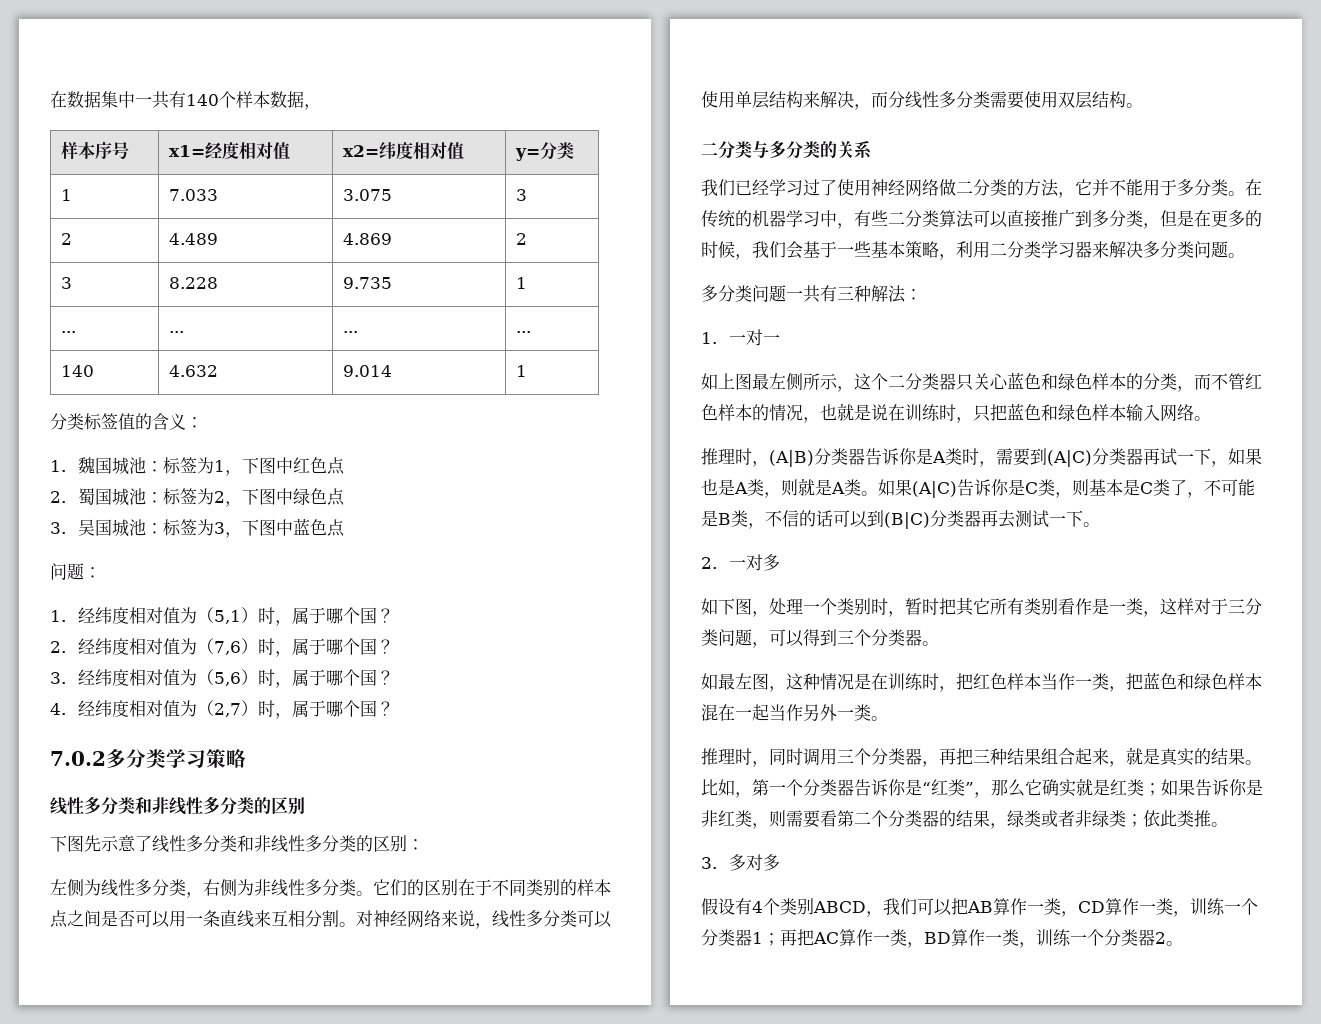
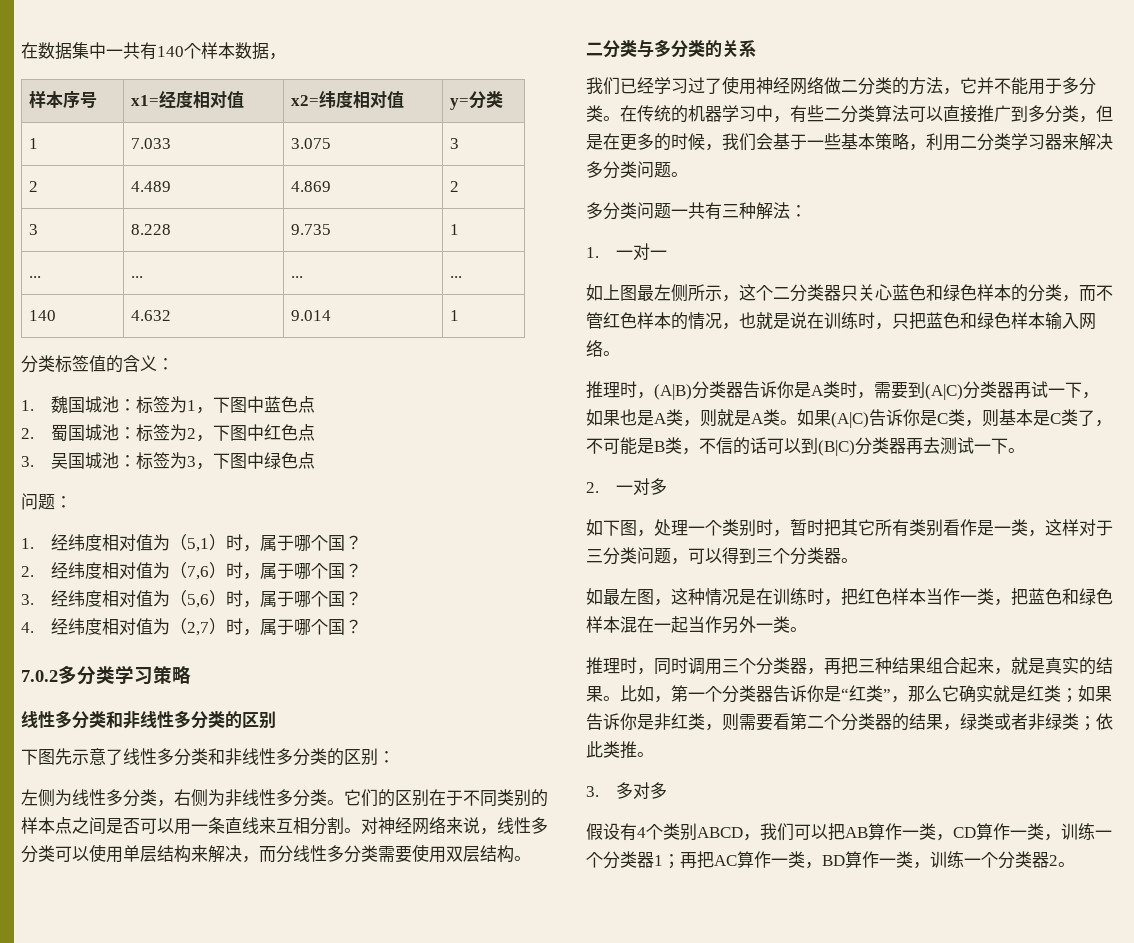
[293,457,311,473] 红 -> [263,396,281,413] 蓝
[293,488,311,505] 绿 -> [263,424,281,440] 红
[293,518,311,535] 蓝 -> [263,452,281,469] 绿

